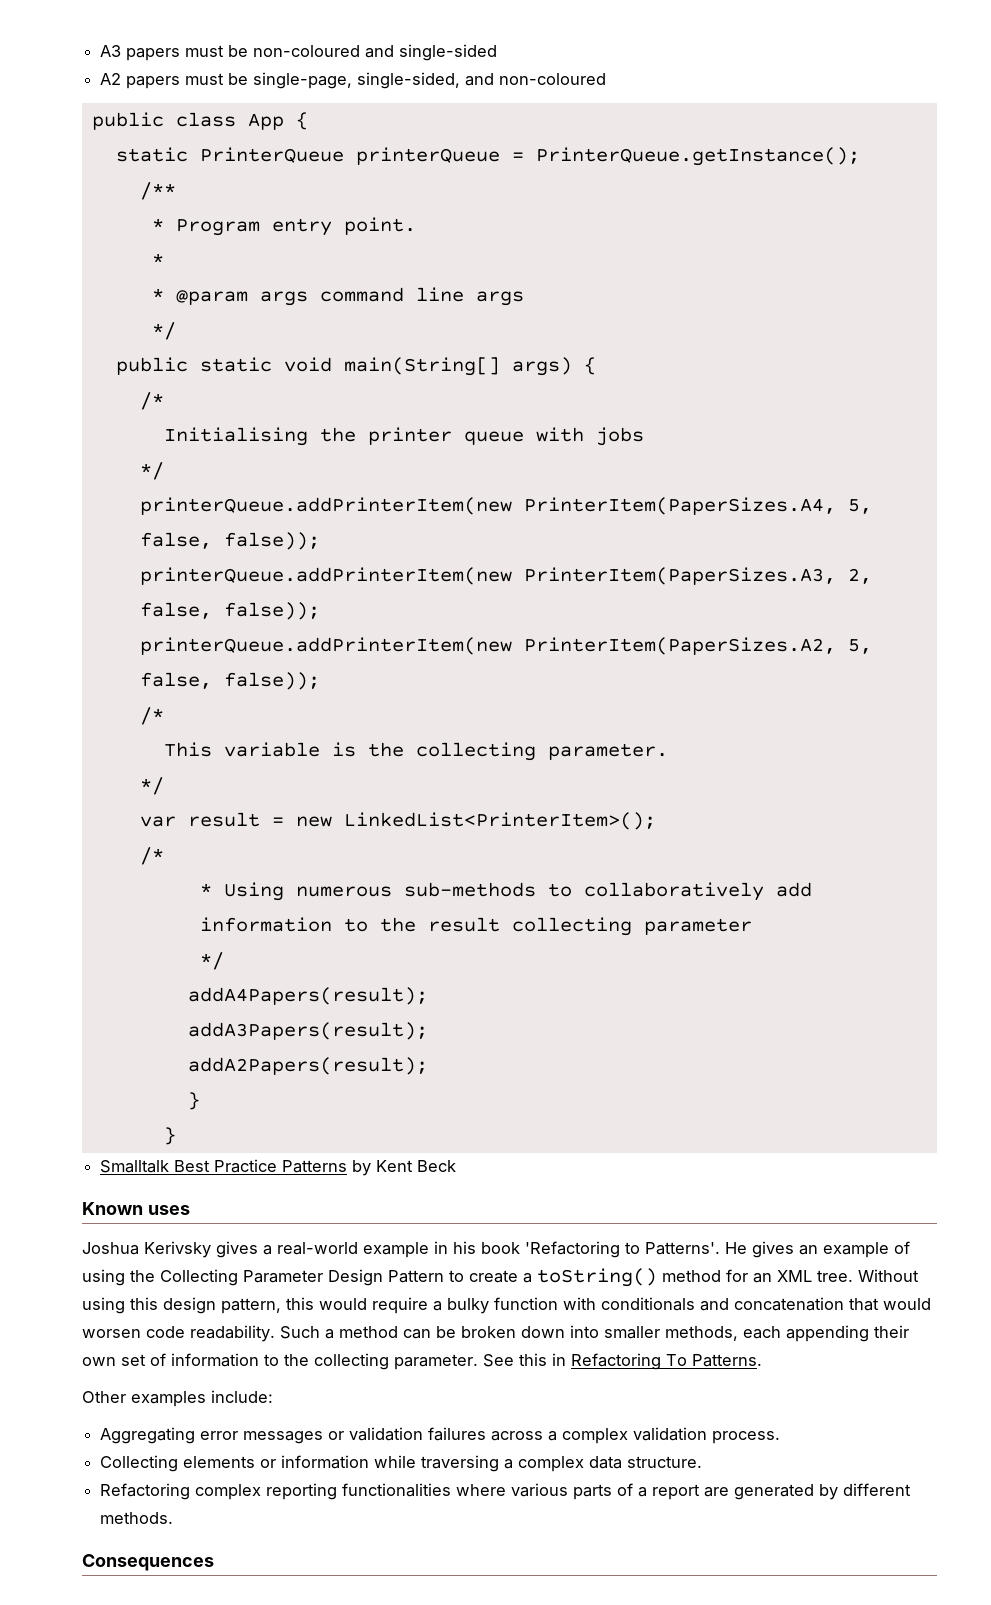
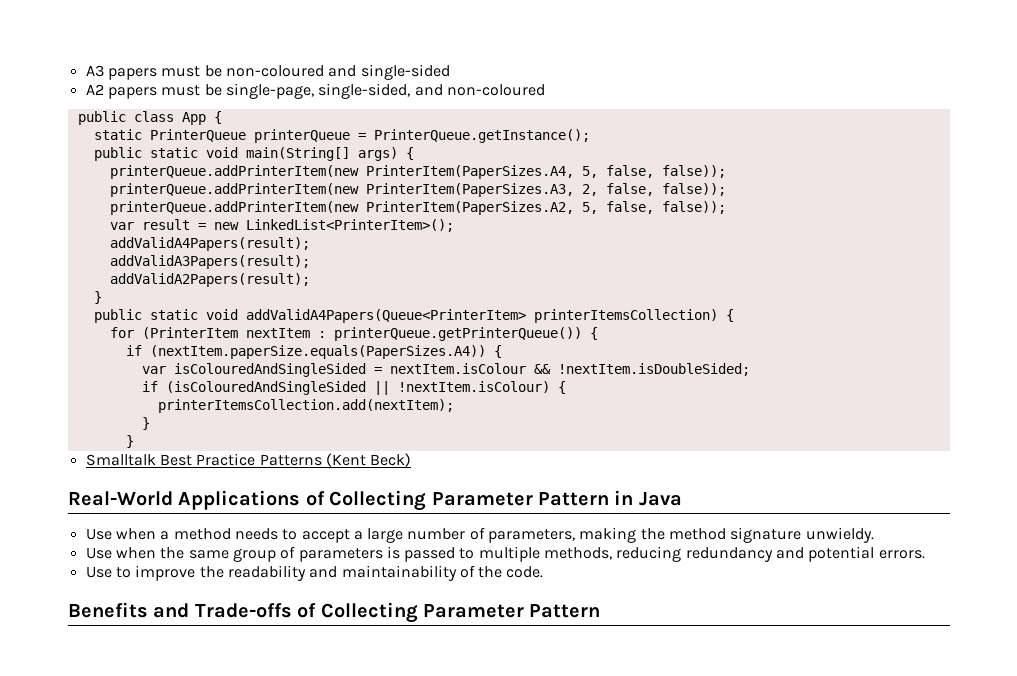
[139,182,176,200] [151,217,416,236] [151,253,164,266] [151,287,524,306] [151,322,176,340] // /** // * Program entry point. // * // * @param args command line args // */ -> (590, 136) none
[139,392,164,410] [163,427,644,446] [139,462,164,480] // /* // Initialising the printer queue with jobs // */ -> (414, 153) none
[139,707,164,725] [163,742,668,761] [139,777,164,795] // /* // This variable is the collecting parameter. // */ -> (726, 207) none
[139,847,164,865] [199,882,812,901] [199,917,752,936] [199,952,224,970] [187,987,428,1005] [187,1022,428,1040] [187,1057,428,1075] /* // * Using numerous sub-methods to collaboratively add information to the result collecting parameter // */ // addA4Papers(result); // addA3Papers(result); // addA2Papers(result); -> [109,237,310,251] [109,255,310,269] [109,273,310,287] [93,291,102,304] [93,309,734,323] [109,327,598,341] [125,345,502,359] [141,363,750,377] [141,381,566,395] [157,399,454,413] addValidA4Papers(result); // addValidA3Papers(result); // addValidA2Papers(result); // } // public static void addValidA4Papers(Queue<PrinterItem> printerItemsCollection) { // for (PrinterItem nextItem : printerQueue.getPrinterQueue()) { // if (nextItem.paperSize.equals(PaperSizes.A4)) { // var isColouredAndSingleSided = nextItem.isColour && !nextItem.isDoubleSided; // if (isColouredAndSingleSided || !nextItem.isColour) { // printerItemsCollection.add(nextItem);
[352,1160,457,1176] [82,1202,190,1215] [82,1241,910,1258] [82,1268,919,1287] [82,1297,931,1314] [82,1325,909,1342] [82,1353,762,1370] [82,1390,273,1407] [100,1427,781,1444] [100,1455,703,1472] [100,1483,912,1500] [100,1512,174,1524] [82,1554,214,1571] by Kent Beck // Known uses // Joshua Kerivsky gives a real-world example in his book 'Refactoring to Patterns'. He gives an example of using the Collecting Parameter Design Pattern to create a toString() method for an XML tree. Without using this design pattern, this would require a bulky function with conditionals and concatenation that would worsen code readability. Such a method can be broken down into smaller methods, each appending their own set of information to the collecting parameter. See this in Refactoring To Patterns. // Other examples include: // Aggregating error messages or validation failures across a complex validation process. // Collecting elements or information while traversing a complex data structure. // Refactoring complex reporting functionalities where various parts of a report are generated by different methods. // Consequences -> [325,453,412,467] [68,490,682,511] [85,527,874,543] [85,546,925,562] [85,565,544,581] [68,602,601,623] (Kent Beck) // Real-World Applications of Collecting Parameter Pattern in Java // Use when a method needs to accept a large number of parameters, making the method signature unwieldy. // Use when the same group of parameters is passed to multiple methods, reducing redundancy and potential errors. // Use to improve the readability and maintainability of the code. // Benefits and Trade-offs of Collecting Parameter Pattern

